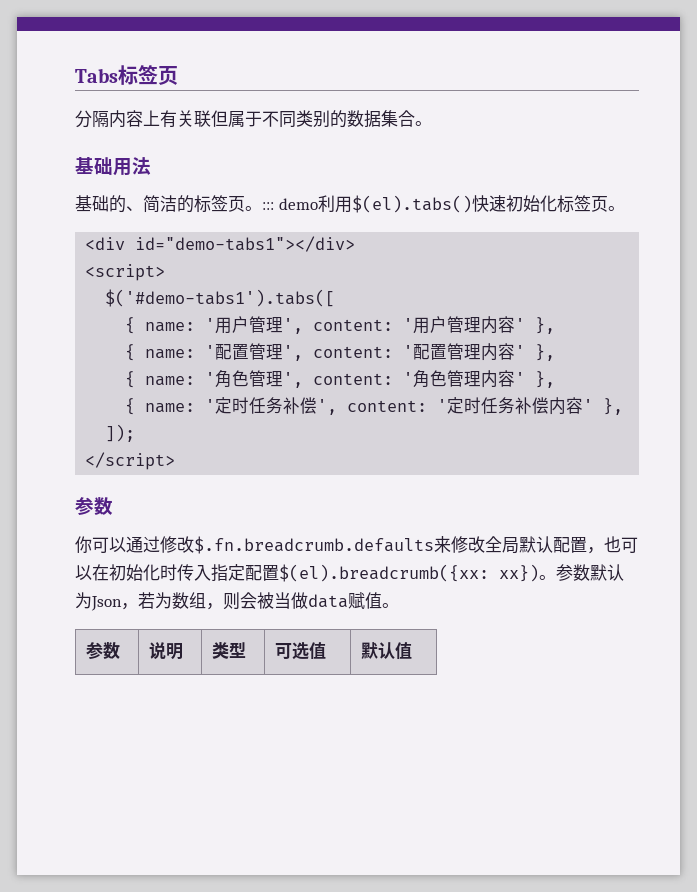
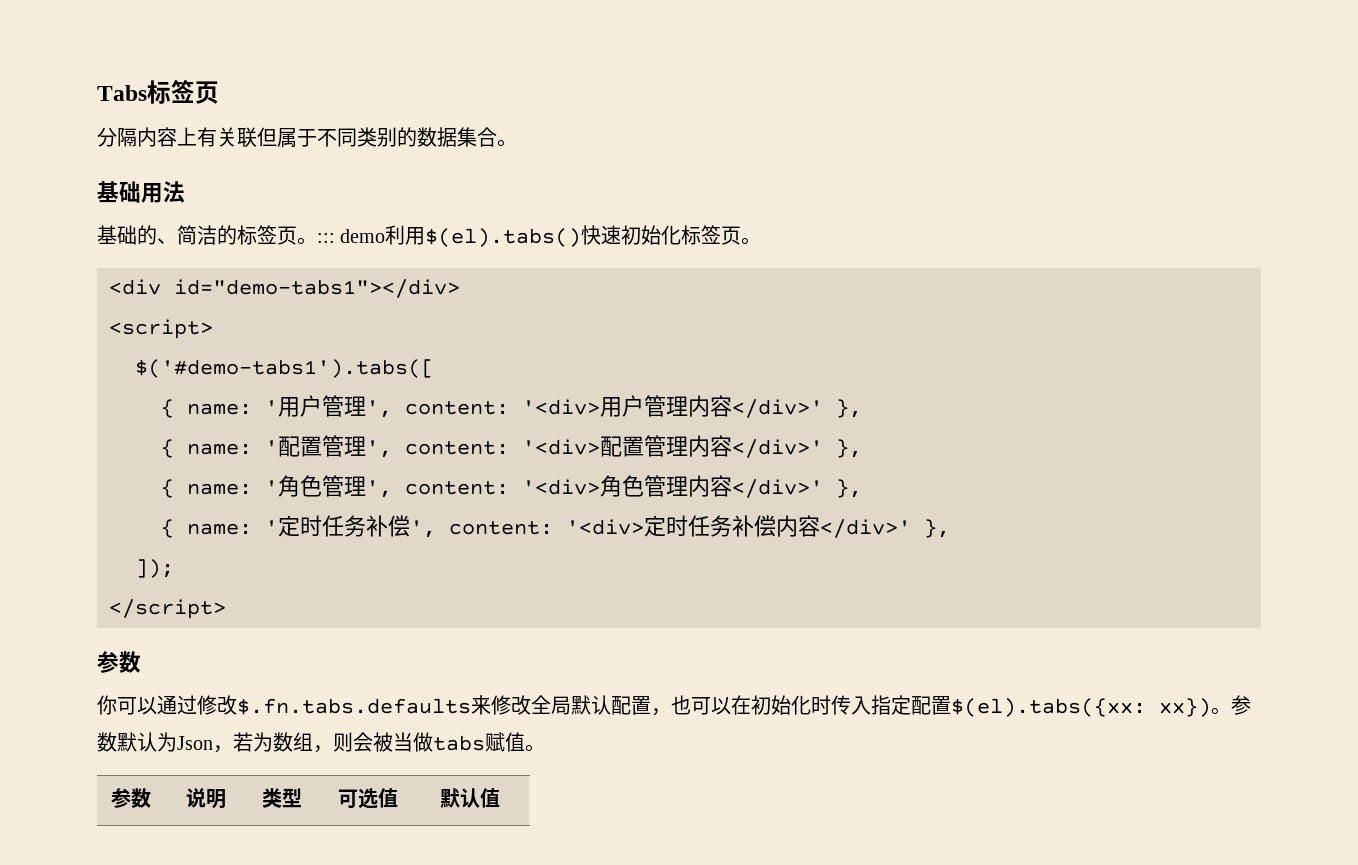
[403,318,414,331] ' -> [522,399,600,415] '<div>
[515,318,526,331] ' -> [732,399,823,418] </div>'
[403,345,414,358] ' -> [522,439,600,455] '<div>
[515,345,526,358] ' -> [732,439,823,458] </div>'
[403,372,414,385] ' -> [522,479,600,495] '<div>
[515,372,526,385] ' -> [732,479,823,498] </div>'
[437,399,448,412] ' -> [566,519,644,535] '<div>
[583,399,594,412] ' -> [820,519,911,538] </div>'
[194,536,434,554] $.fn.breadcrumb.defaults -> [237,698,471,715] $.fn.tabs.defaults
[279,564,489,582] $(el).breadcrumb({xx: -> [951,698,1146,717] $(el).tabs({xx:
[308,594,348,608] data -> [433,735,485,751] tabs

